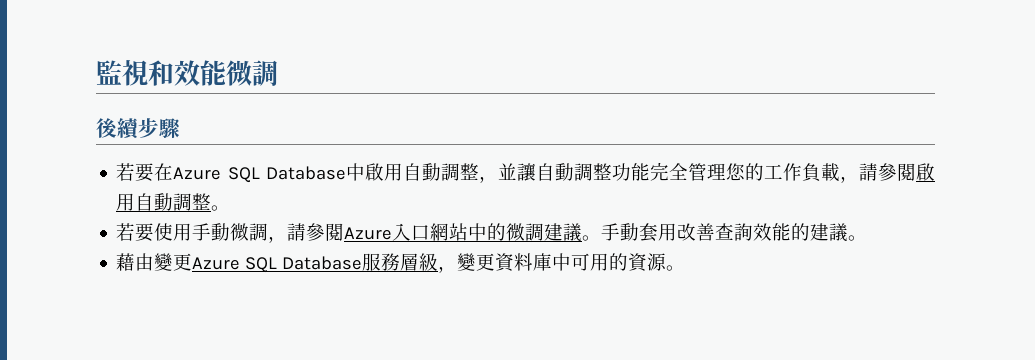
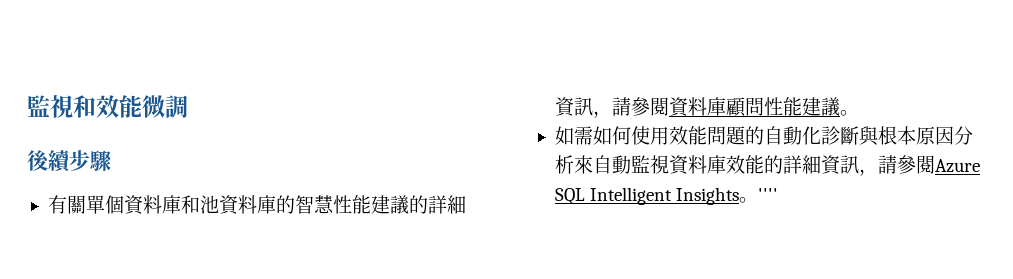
[116,162,935,183] [116,193,231,211] [116,223,868,243] [116,253,686,273] 若要在Azure SQL Database中啟用自動調整，並讓自動調整功能完全管理您的工作負載，請參閱啟用自動調整。 // 若要使用手動微調，請參閱Azure入口網站中的微調建議。手動套用改善查詢效能的建議。 // 藉由變更Azure SQL Database服務層級，變更資料庫中可用的資源。 -> [47,195,466,215] [554,97,859,118] [554,126,973,146] [554,155,980,176] [554,187,779,205] 有關單個資料庫和池資料庫的智慧性能建議的詳細資訊，請參閱資料庫顧問性能建議。 // 如需如何使用效能問題的自動化診斷與根本原因分析來自動監視資料庫效能的詳細資訊，請參閱Azure SQL Intelligent Insights。''''

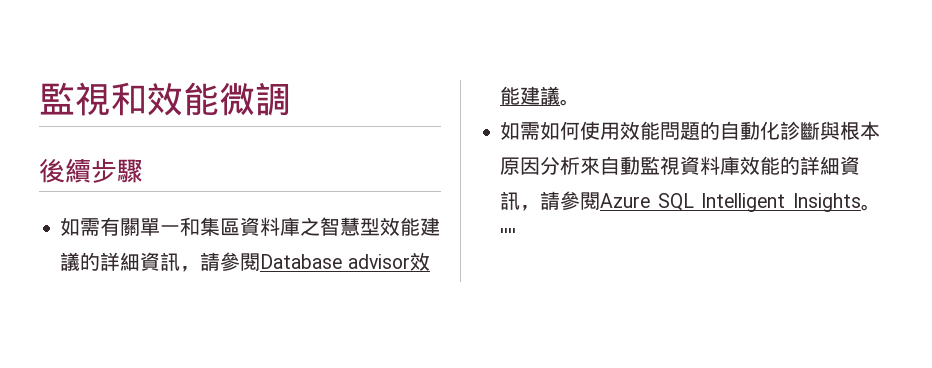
[47,195,352,215] 有關單個資料庫和池資料庫的智慧性 -> [60,217,401,236] 如需有關單一和集區資料庫之智慧型效
[668,97,783,117] 資料庫顧問性 -> [260,252,430,271] Database advisor效

